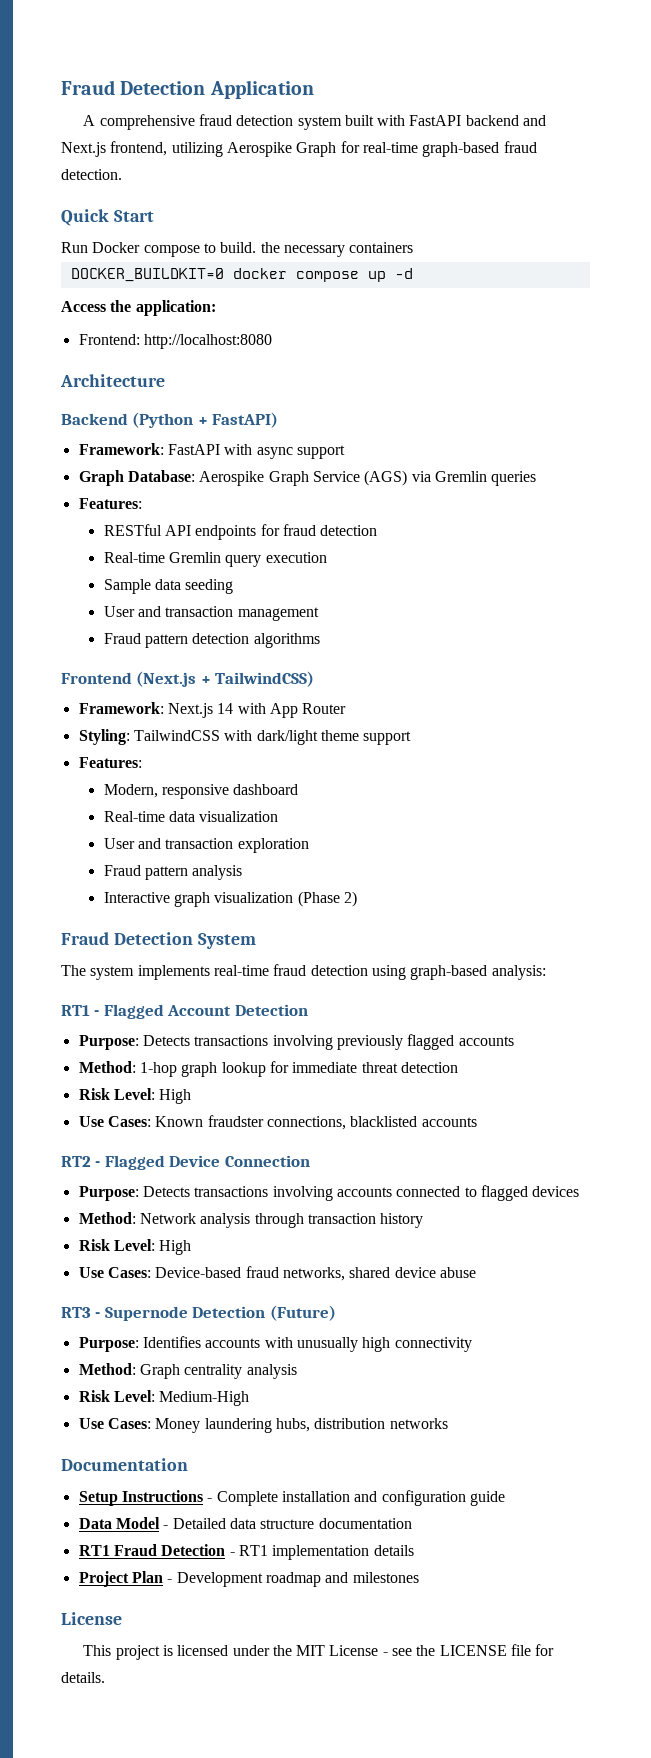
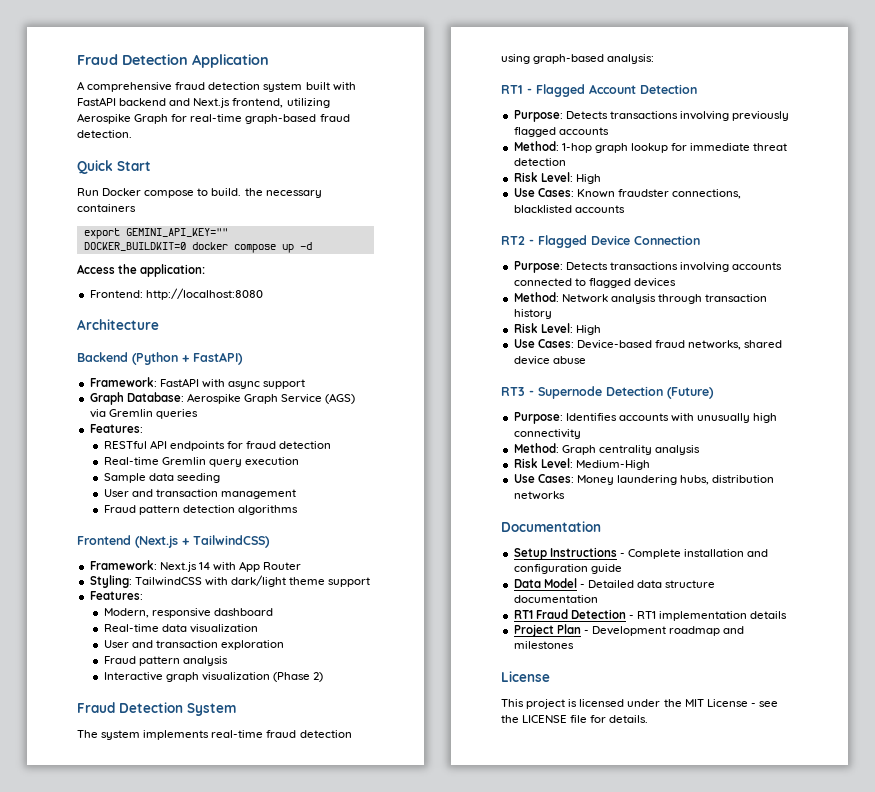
(414, 247) none -> [83,228,228,239] // export GEMINI_API_KEY=""

